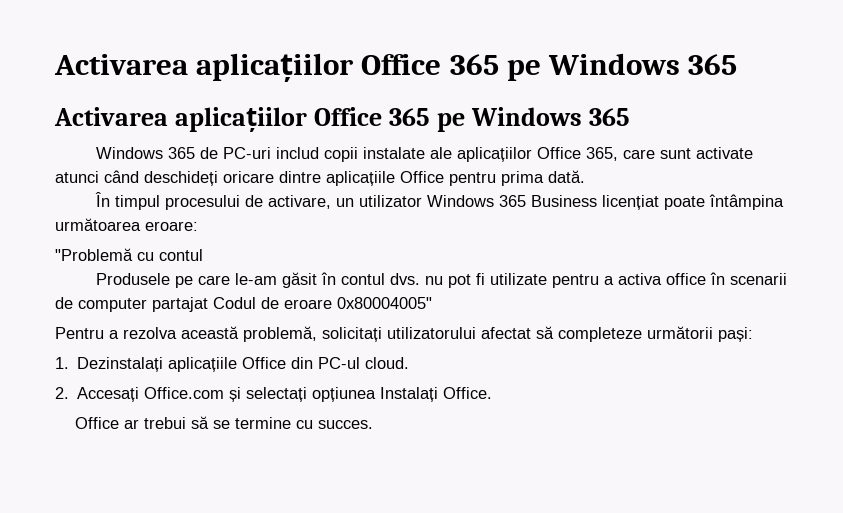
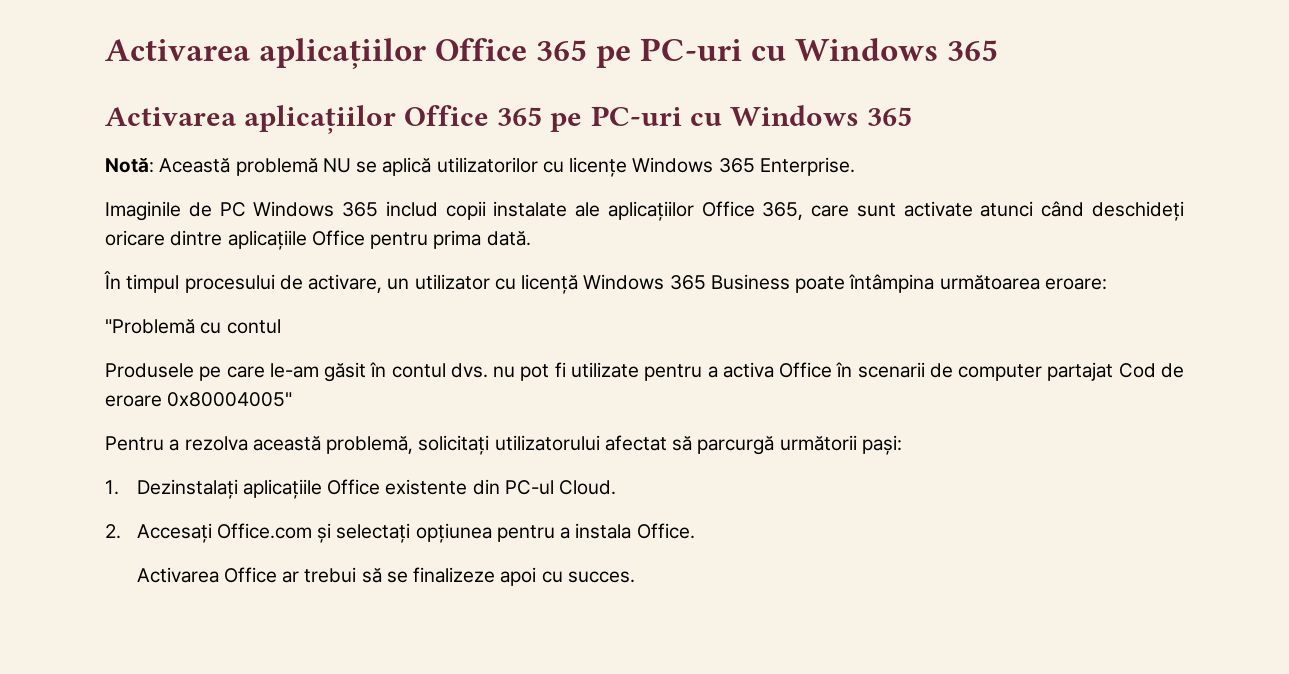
[54,53,541,82] Activarea aplicațiilor Office 365 pe -> [105,38,787,69] Activarea aplicațiilor Office 365 pe PC-uri cu
[471,107,631,126] [96,147,272,159] Windows 365 // Windows 365 de PC-uri -> [590,105,912,126] [105,157,855,177] [105,201,379,221] PC-uri cu Windows 365 // Notă: Această problemă NU se aplică utilizatorilor cu licențe Windows 365 Enterprise. // Imaginile de PC Windows 365
(423, 201) none -> [494,274,579,294] cu licență
[602,195,660,210] licențiat -> (790, 282) none
[666,273,707,285] office -> [779,362,833,378] Office
[213,297,256,309] Codul -> [1118,363,1156,378] Cod
[558,327,642,342] completeze -> [697,436,775,455] parcurgă
(287, 363) none -> [385,479,468,495] existente
[365,357,410,369] cloud. -> [559,480,617,495] Cloud.
[380,387,439,402] Instalați -> [496,523,632,542] pentru a instala
(493, 393) none -> [136,567,219,583] Activarea
[235,417,292,429] termine -> [413,567,537,586] finalizeze apoi

